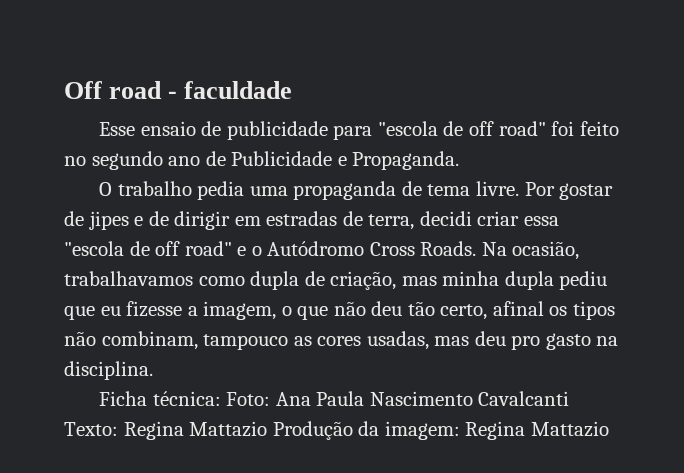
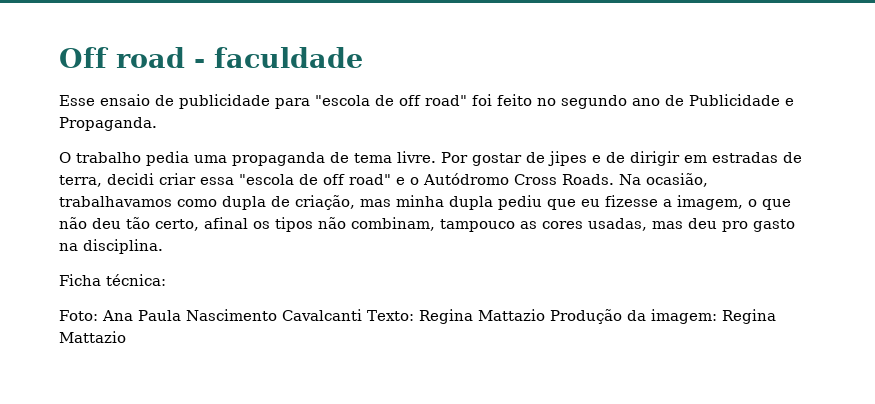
(221, 398) none -> (166, 280) //

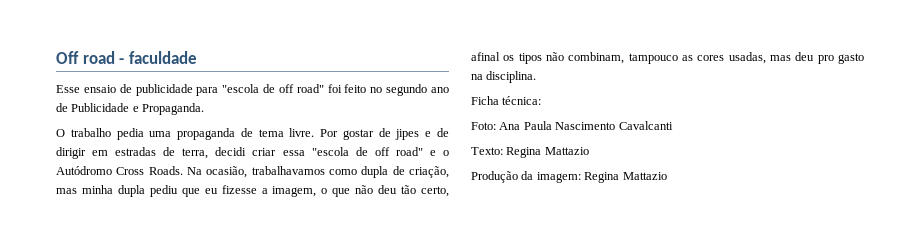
(362, 315) none -> (673, 125) //
(545, 315) none -> (589, 151) //

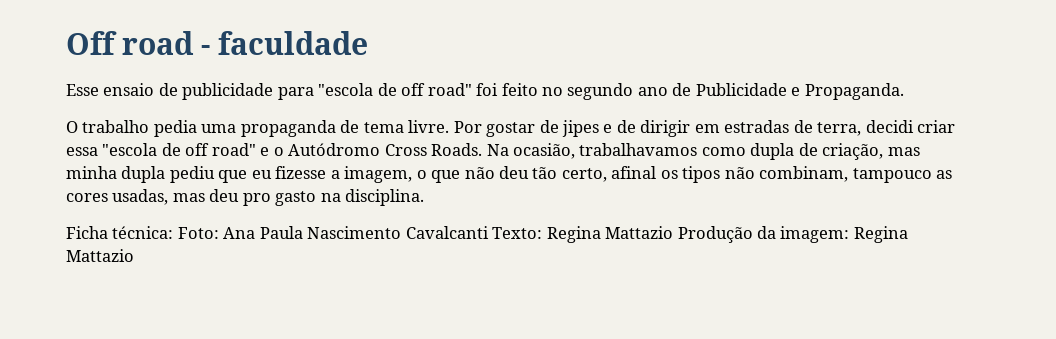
(542, 100) // -> (174, 232) none
(673, 125) // -> (489, 232) none
(589, 151) // -> (674, 232) none

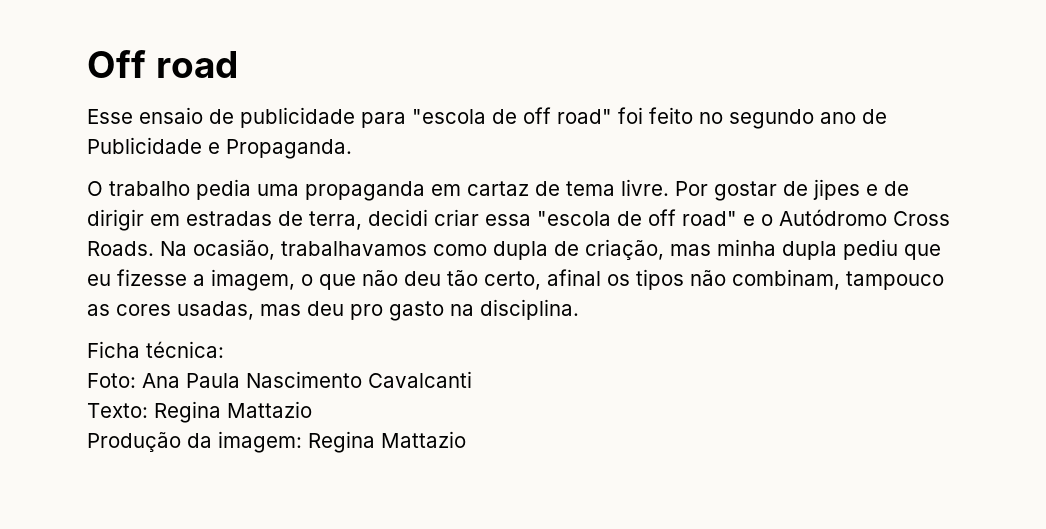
[201,31,369,55] - faculdade -> (238, 64) none
(336, 128) none -> [431,181,529,196] em cartaz
(174, 232) none -> (224, 349) //
(489, 232) none -> (472, 379) //
(674, 232) none -> (312, 409) //

